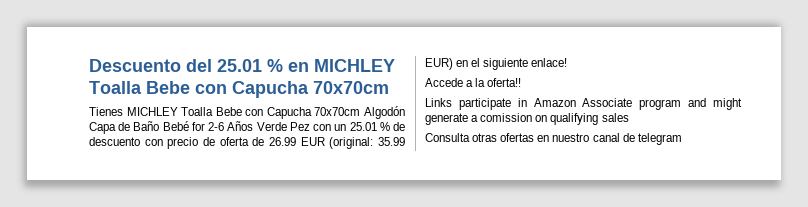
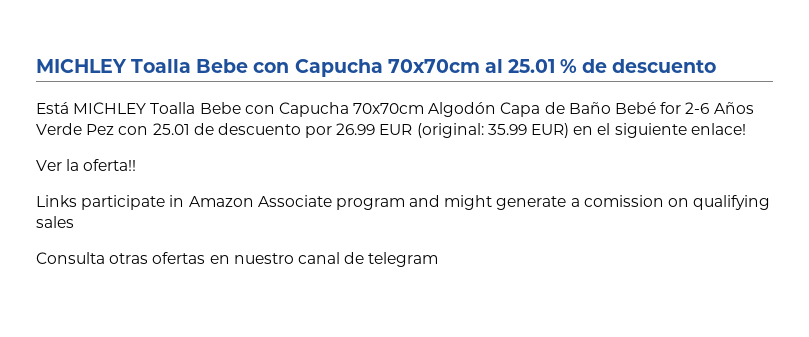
[89,59,395,72] [89,81,389,98] [89,107,123,116] Descuento del 25.01 % en MICHLEY Toalla Bebe con Capucha 70x70cm // Tienes -> [36,59,717,77] [36,102,69,114] MICHLEY Toalla Bebe con Capucha 70x70cm al 25.01 % de descuento // Está
[334,122,405,131] [89,137,265,149] un 25.01 % de descuento con precio de oferta de -> [152,123,333,138] 25.01 de descuento por
[425,78,474,87] Accede a -> [36,160,62,171] Ver

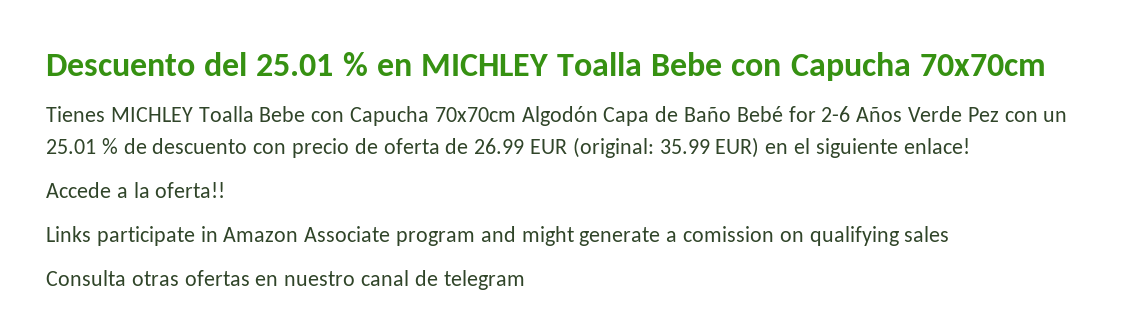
[36,59,717,77] [36,102,69,114] MICHLEY Toalla Bebe con Capucha 70x70cm al 25.01 % de descuento // Está -> [46,52,1046,81] [46,106,105,122] Descuento del 25.01 % en MICHLEY Toalla Bebe con Capucha 70x70cm // Tienes
[152,123,333,138] 25.01 de descuento por -> [1043,111,1068,122] [46,138,469,158] un 25.01 % de descuento con precio de oferta de
[36,160,62,171] Ver -> [46,182,128,198] Accede a

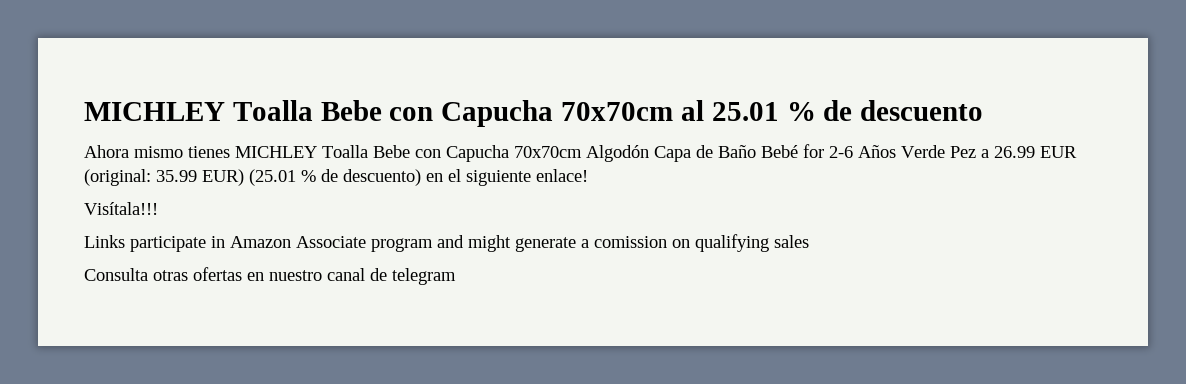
[46,52,1046,81] [46,106,105,122] Descuento del 25.01 % en MICHLEY Toalla Bebe con Capucha 70x70cm // Tienes -> [84,100,984,127] [84,145,230,158] MICHLEY Toalla Bebe con Capucha 70x70cm al 25.01 % de descuento // Ahora mismo tienes
[1004,111,1068,122] [46,138,469,158] con un 25.01 % de descuento con precio de oferta de -> [981,149,989,158] a
(760, 147) none -> [249,169,421,186] (25.01 % de descuento)
[46,182,226,198] Accede a la oferta!! -> [84,202,158,215] Visítala!!!

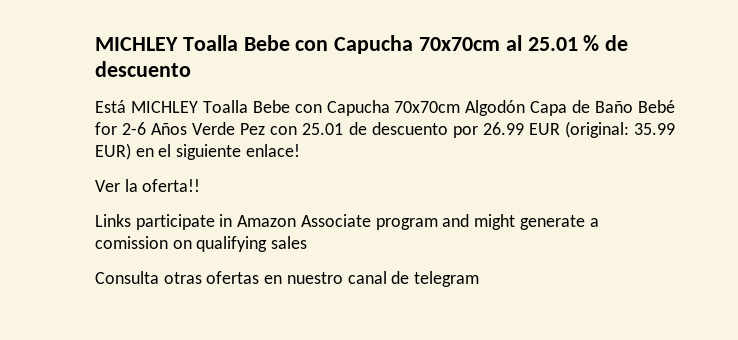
[84,145,230,158] Ahora mismo tienes -> [95,100,126,113] Está
[981,149,989,158] a -> [270,122,478,138] con 25.01 de descuento por
[249,169,421,186] (25.01 % de descuento) -> (131, 151) none
[84,202,158,215] Visítala!!! -> [95,179,201,192] Ver la oferta!!

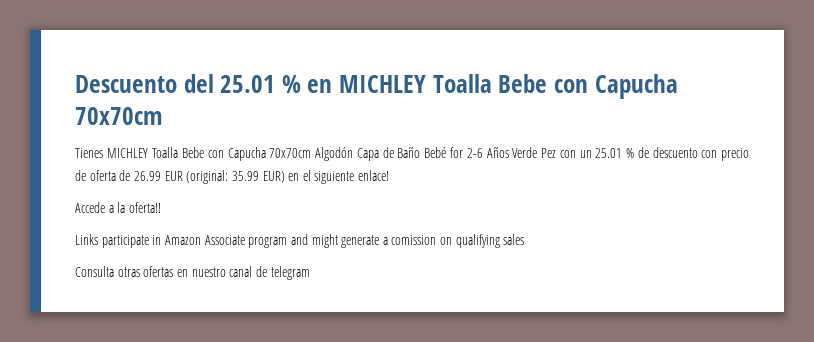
[95,35,629,54] [95,61,191,77] [95,100,126,113] MICHLEY Toalla Bebe con Capucha 70x70cm al 25.01 % de descuento // Está -> [75,74,678,99] [75,107,162,125] [75,148,103,158] Descuento del 25.01 % en MICHLEY Toalla Bebe con Capucha 70x70cm // Tienes
[302,122,478,138] 25.01 de descuento por -> [579,147,749,161] [75,170,131,181] un 25.01 % de descuento con precio de oferta de
[95,180,120,192] Ver -> [75,202,114,213] Accede a

